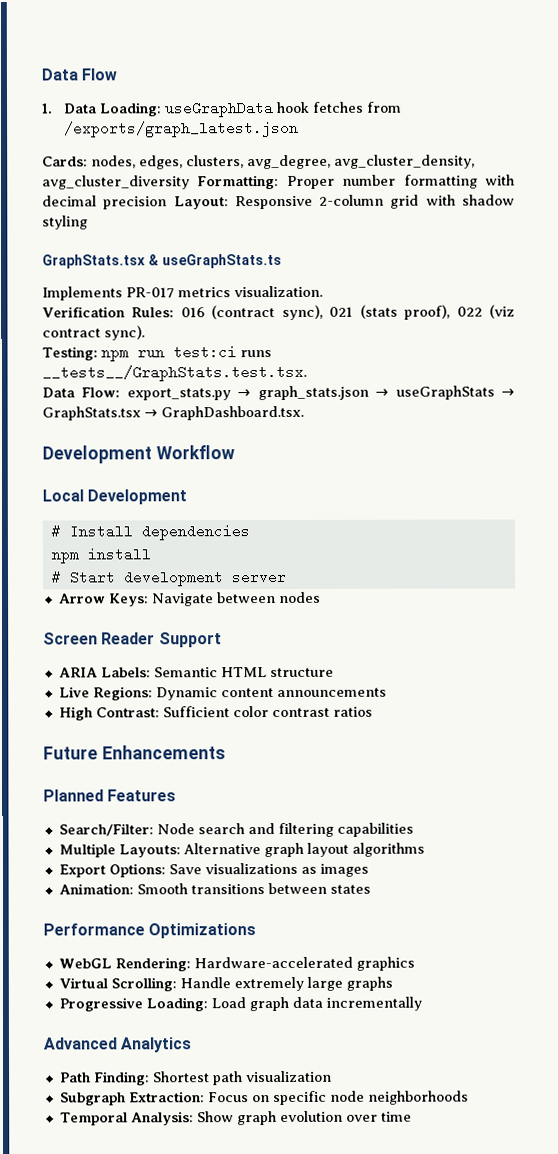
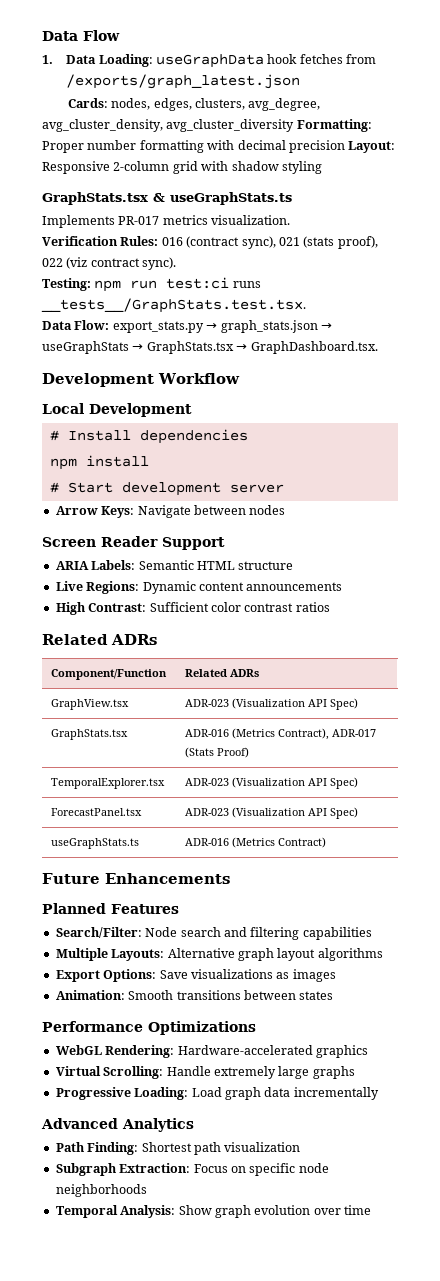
(373, 711) none -> [42,634,157,645] [51,669,168,680] [185,669,260,677] [51,699,130,710] [185,698,359,710] [51,729,129,740] [185,728,377,740] [185,747,250,758] [51,778,166,789] [185,777,359,789] [51,808,143,816] [185,807,359,819] [51,838,140,849] [185,837,327,848] // Related ADRs // Component/Function | Related ADRs // GraphView.tsx | ADR-023 (Visualization API Spec) // GraphStats.tsx | ADR-016 (Metrics Contract), ADR-017 (Stats Proof) // TemporalExplorer.tsx | ADR-023 (Visualization API Spec) // ForecastPanel.tsx | ADR-023 (Visualization API Spec) // useGraphStats.ts | ADR-016 (Metrics Contract)

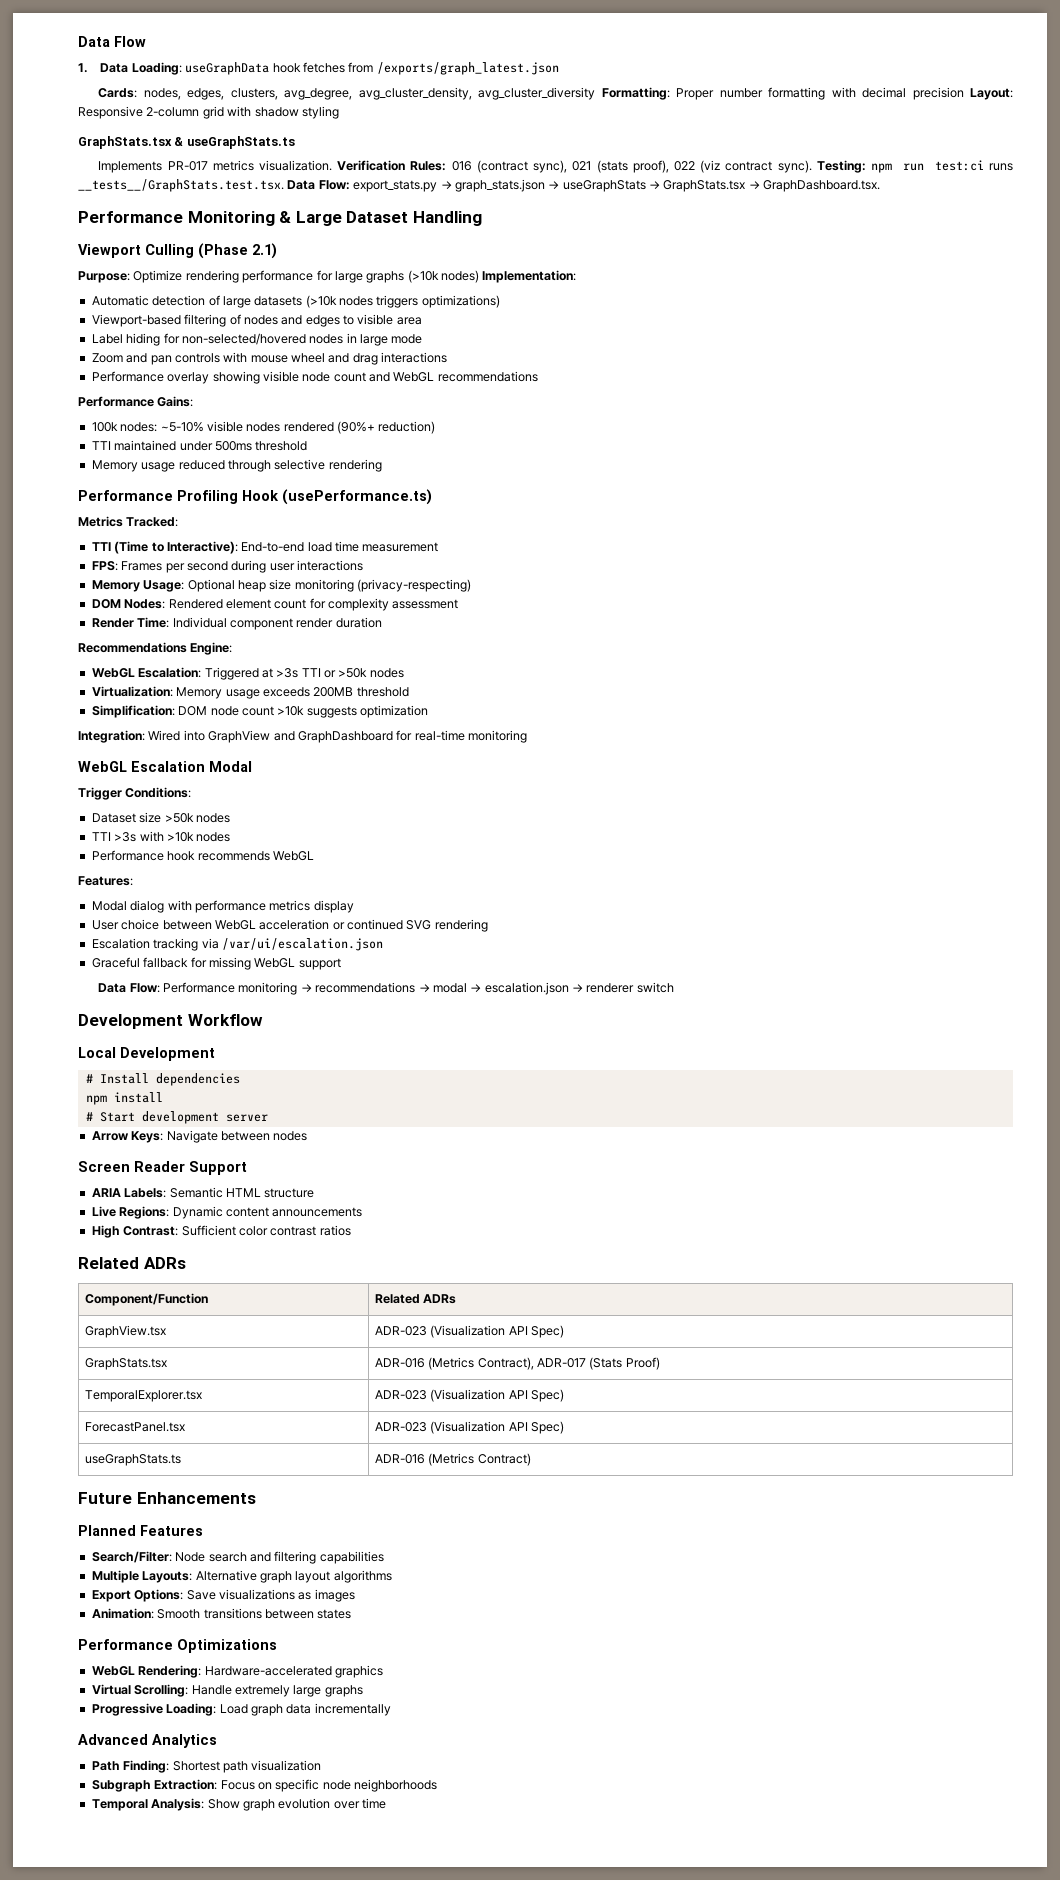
(291, 220) // -> (332, 165) none
(177, 263) // -> (812, 166) none
(306, 305) // -> (284, 185) none
(378, 347) none -> [78,211,482,226] [78,243,277,259] [78,270,577,283] [91,295,500,308] [91,314,422,327] [91,333,423,346] [91,352,448,365] [91,371,538,384] [78,396,194,407] [91,421,436,434] [91,440,308,451] [91,459,382,472] [78,489,432,505] [78,516,179,527] [91,541,439,554] [91,560,363,573] [91,579,471,592] [91,598,459,611] [91,617,382,630] [78,642,233,655] [91,667,404,680] [91,686,409,699] [91,705,428,718] [78,730,527,743] [78,761,252,772] [78,787,192,800] [91,812,230,823] [91,831,231,842] [91,850,314,861] [78,876,133,886] [91,900,354,913] [91,919,488,932] [91,938,383,951] [91,957,341,970] [98,982,674,995] // Performance Monitoring & Large Dataset Handling // Viewport Culling (Phase 2.1) // Purpose: Optimize rendering performance for large graphs (>10k nodes) Implementation: // Automatic detection of large datasets (>10k nodes triggers optimizations) // Viewport-based filtering of nodes and edges to visible area // Label hiding for non-selected/hovered nodes in large mode // Zoom and pan controls with mouse wheel and drag interactions // Performance overlay showing visible node count and WebGL recommendations // Performance Gains: // 100k nodes: ~5-10% visible nodes rendered (90%+ reduction) // TTI maintained under 500ms threshold // Memory usage reduced through selective rendering // Performance Profiling Hook (usePerformance.ts) // Metrics Tracked: // TTI (Time to Interactive): End-to-end load time measurement // FPS: Frames per second during user interactions // Memory Usage: Optional heap size monitoring (privacy-respecting) // DOM Nodes: Rendered element count for complexity assessment // Render Time: Individual component render duration // Recommendations Engine: // WebGL Escalation: Triggered at >3s TTI or >50k nodes // Virtualization: Memory usage exceeds 200MB threshold // Simplification: DOM node count >10k suggests optimization // Integration: Wired into GraphView and GraphDashboard for real-time monitoring // WebGL Escalation Modal // Trigger Conditions: // Dataset size >50k nodes // TTI >3s with >10k nodes // Performance hook recommends WebGL // Features: // Modal dialog with performance metrics display // User choice between WebGL acceleration or continued SVG rendering // Escalation tracking via /var/ui/escalation.json // Graceful fallback for missing WebGL support // Data Flow: Performance monitoring → recommendations → modal → escalation.json → renderer switch

